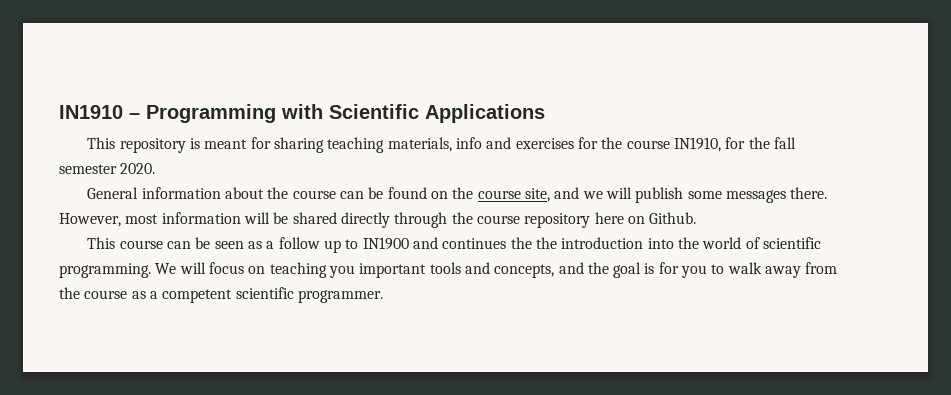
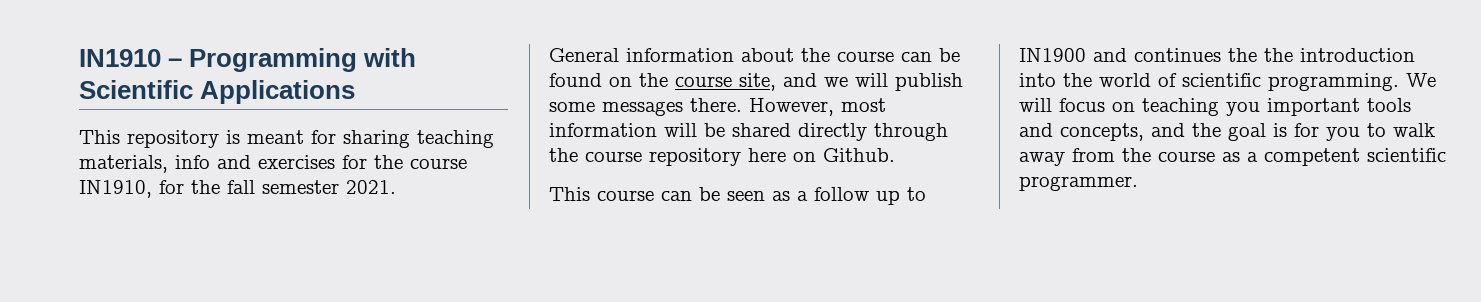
[120,163,156,174] 2020. -> [346,180,396,194] 2021.

